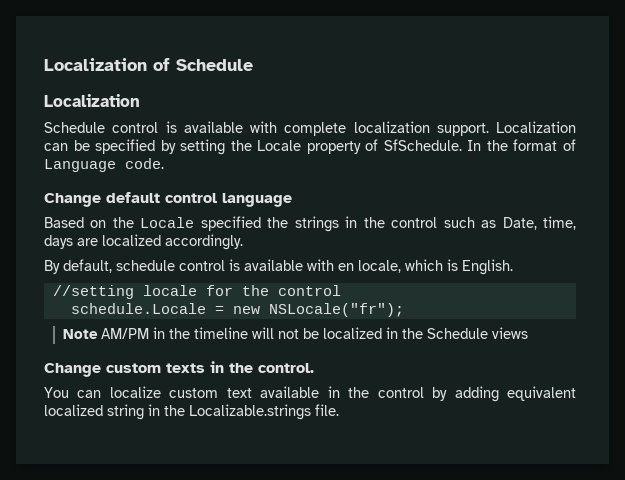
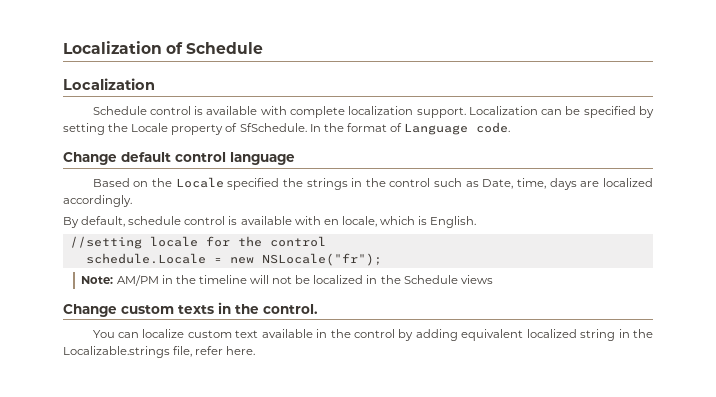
[63,329,99,339] Note -> [81,276,114,284] Note:
[315,404,339,416] file. -> [173,346,256,357] file, refer here.

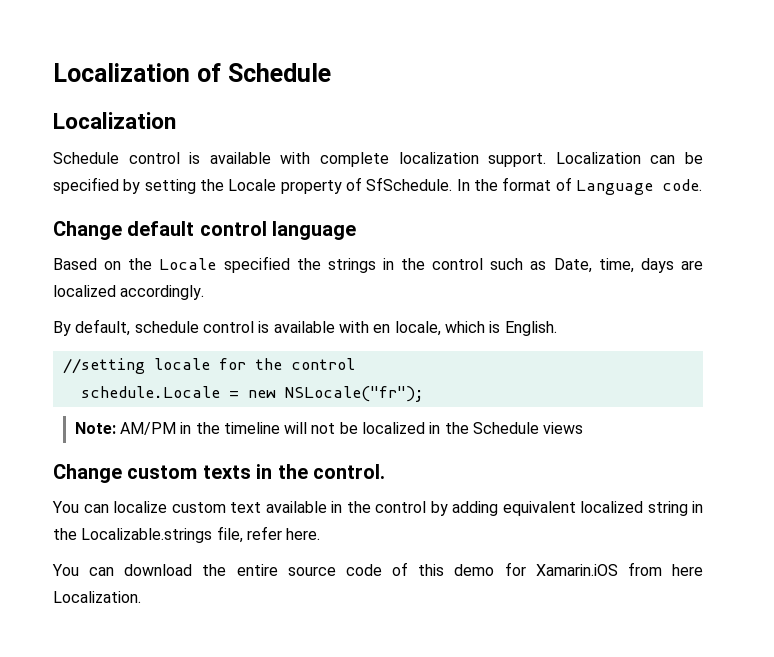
(256, 350) none -> [52,562,703,576] [53,591,141,603] // You can download the entire source code of this demo for Xamarin.iOS from here Localization.

